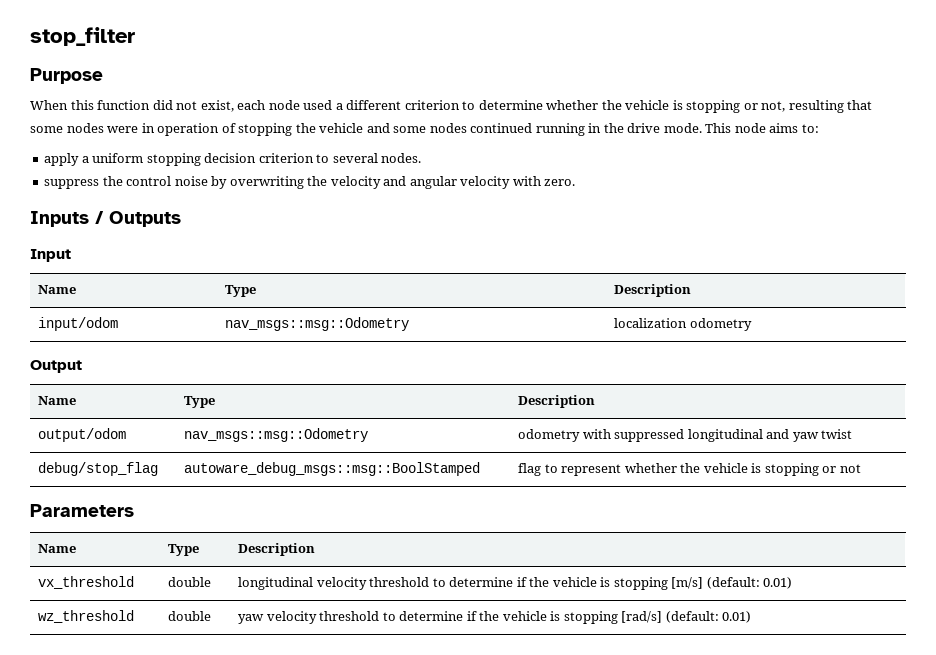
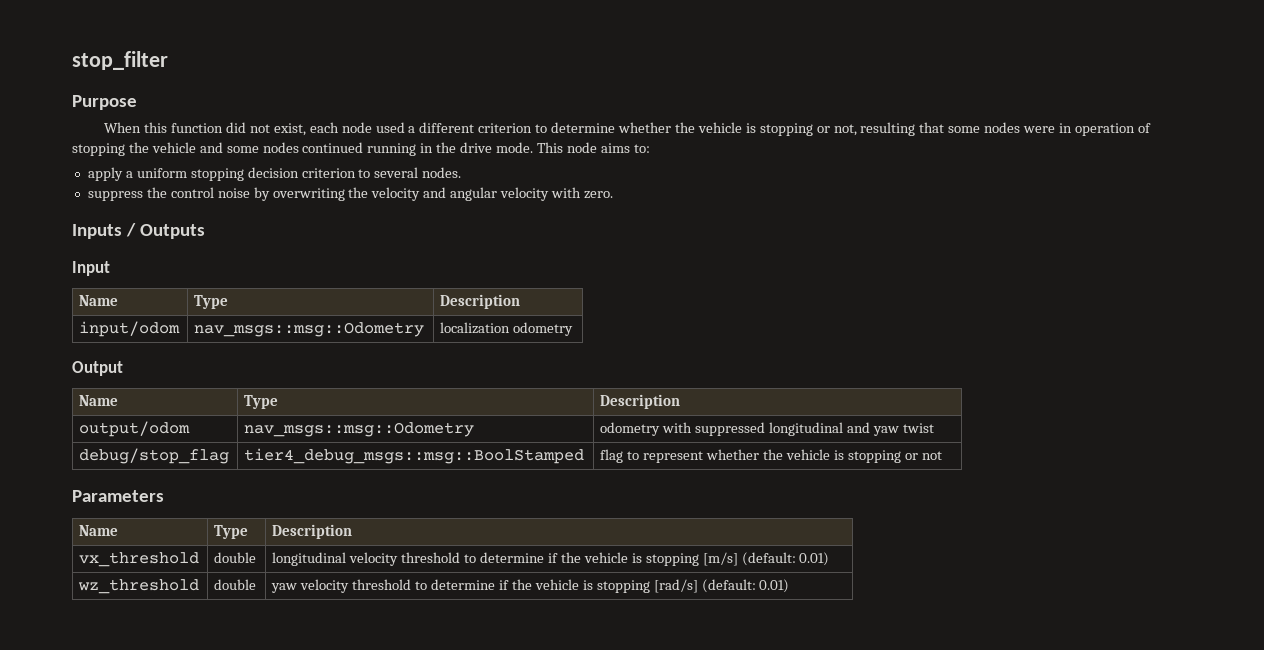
[184,462,481,476] autoware_debug_msgs::msg::BoolStamped -> [244,448,585,464] tier4_debug_msgs::msg::BoolStamped

